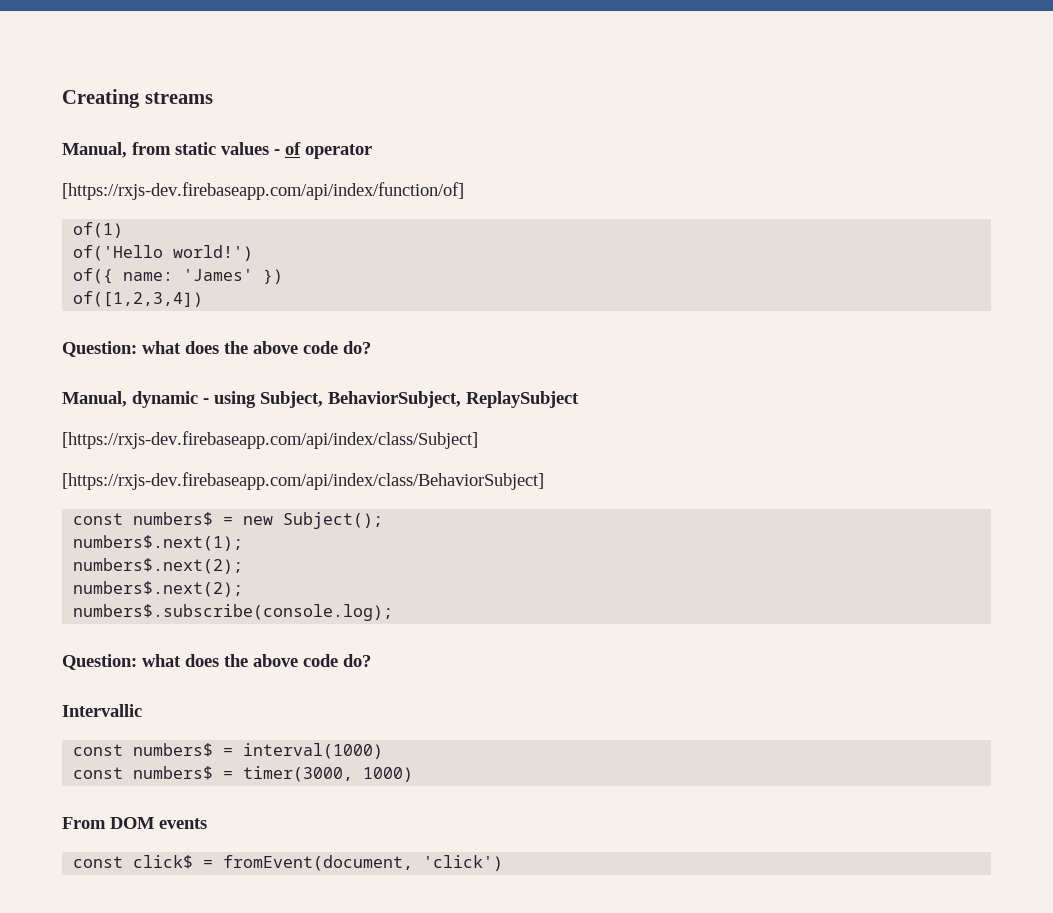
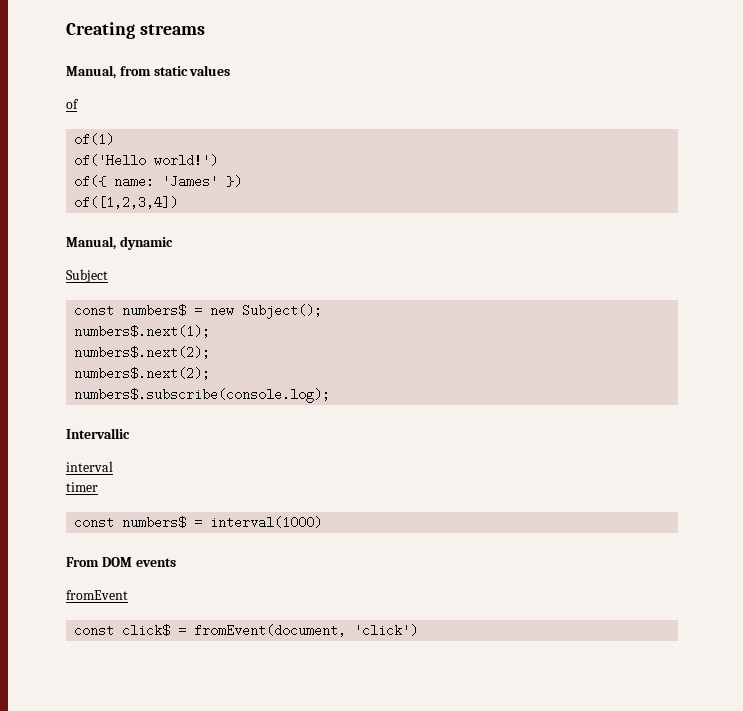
[274,149,280,155] - -> (231, 70) //
[305,144,372,159] [62,182,464,200] operator // [https://rxjs-dev.firebaseapp.com/api/index/function/of] -> (79, 104) none
[62,341,371,357] [62,391,579,408] [62,431,478,449] [62,472,544,490] Question: what does the above code do? // Manual, dynamic - using Subject, BehaviorSubject, ReplaySubject // [https://rxjs-dev.firebaseapp.com/api/index/class/Subject] // [https://rxjs-dev.firebaseapp.com/api/index/class/BehaviorSubject] -> [66,236,173,250] [66,269,108,283] Manual, dynamic // Subject
[62,654,371,670] [62,704,142,717] Question: what does the above code do? // Intervallic -> [66,428,130,439] [66,461,113,472] [66,482,98,492] Intervallic // interval // timer
[73,766,414,782] // const numbers$ = timer(3000, 1000) -> (323, 522) none
(207, 823) none -> [66,590,128,600] // fromEvent

